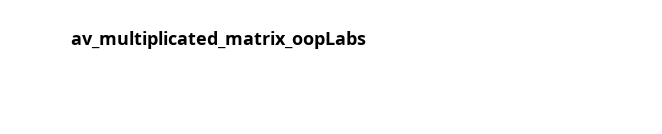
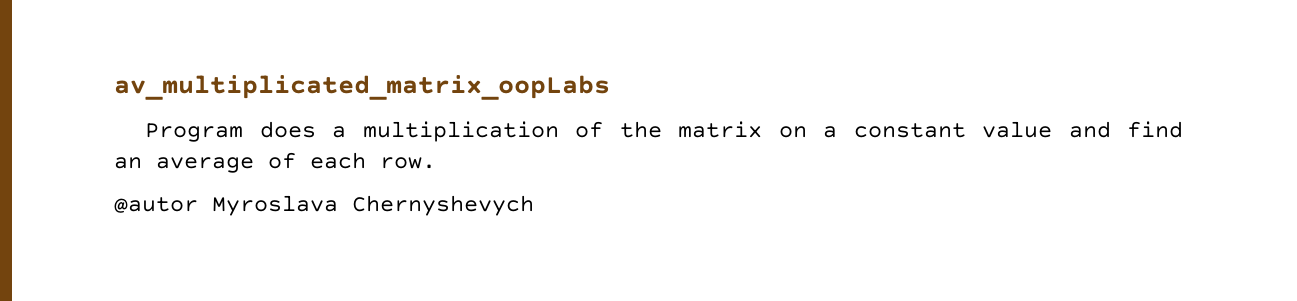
(366, 40) none -> [145,121,1183,142] [114,152,436,173] [114,195,534,216] // Program does a multiplication of the matrix on a constant value and find an average of each row. // @autor Myroslava Chernyshevych

